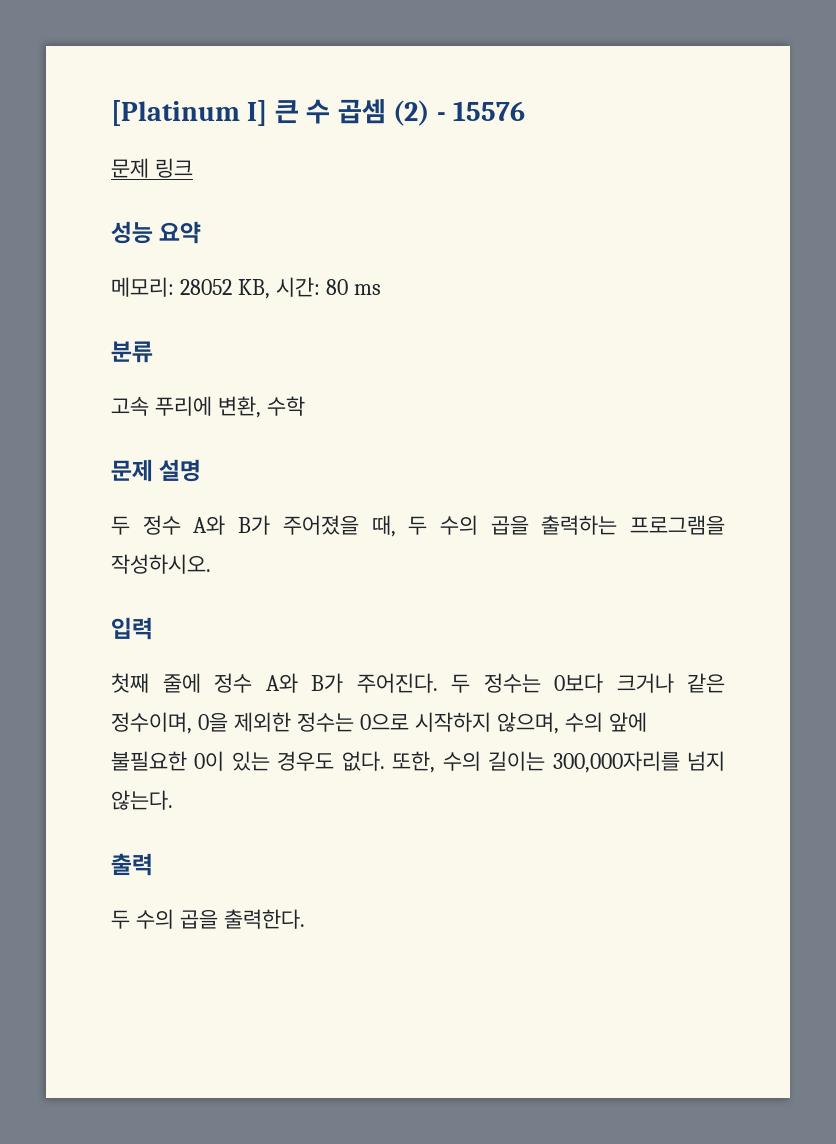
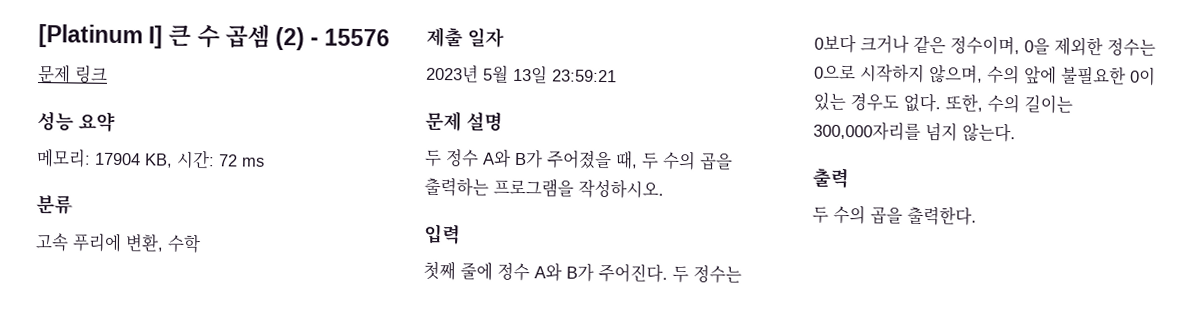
[179,279,232,295] 28052 -> [94,152,141,166] 17904
[325,279,348,295] 80 -> [218,154,238,167] 72
(305, 406) none -> [426,26,504,48] [426,64,617,84] // 제출 일자 // 2023년 5월 13일 23:59:21

